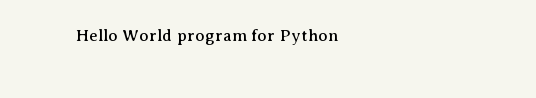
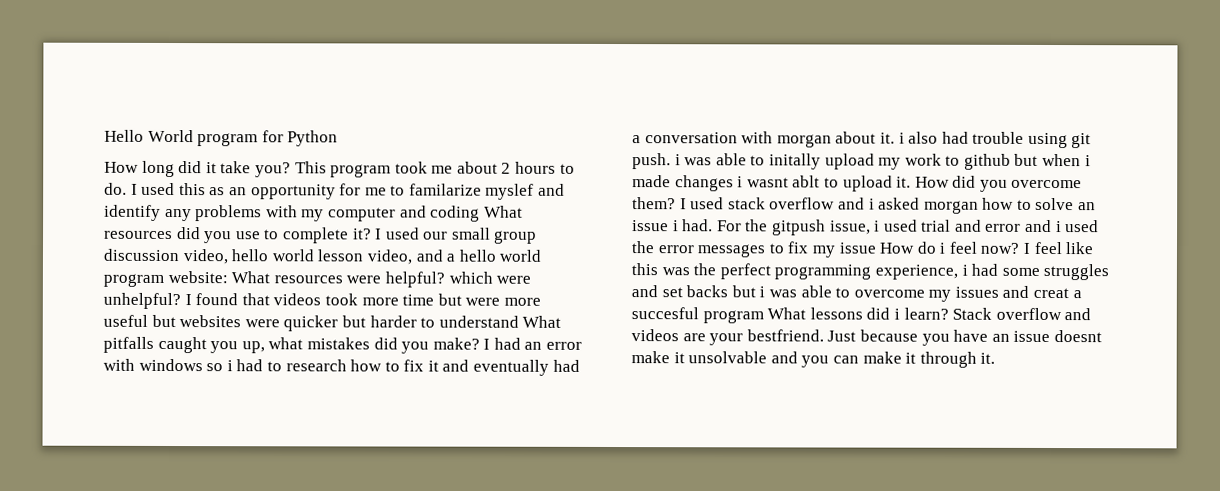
(338, 37) none -> [104,160,575,178] [104,182,566,200] [104,204,523,222] [104,227,538,244] [103,248,542,265] [103,270,532,288] [103,292,541,310] [103,314,562,332] [103,336,583,354] [103,358,580,376] [632,131,1092,149] [632,153,1091,170] [632,175,1083,192] [632,197,1097,214] [632,219,1100,236] [631,241,1095,258] [631,263,1110,281] [631,285,1082,302] [631,307,1092,324] [631,329,1102,346] [631,351,996,368] // How long did it take you? This program took me about 2 hours to do. I used this as an opportunity for me to familarize myslef and identify any problems with my computer and coding What resources did you use to complete it? I used our small group discussion video, hello world lesson video, and a hello world program website: What resources were helpful? which were unhelpful? I found that videos took more time but were more useful but websites were quicker but harder to understand What pitfalls caught you up, what mistakes did you make? I had an error with windows so i had to research how to fix it and eventually had a conversation with morgan about it. i also had trouble using git push. i was able to initally upload my work to github but when i made changes i wasnt ablt to upload it. How did you overcome them? I used stack overflow and i asked morgan how to solve an issue i had. For the gitpush issue, i used trial and error and i used the error messages to fix my issue How do i feel now? I feel like this was the perfect programming experience, i had some struggles and set backs but i was able to overcome my issues and creat a succesful program What lessons did i learn? Stack overflow and videos are your bestfriend. Just because you have an issue doesnt make it unsolvable and you can make it through it.

